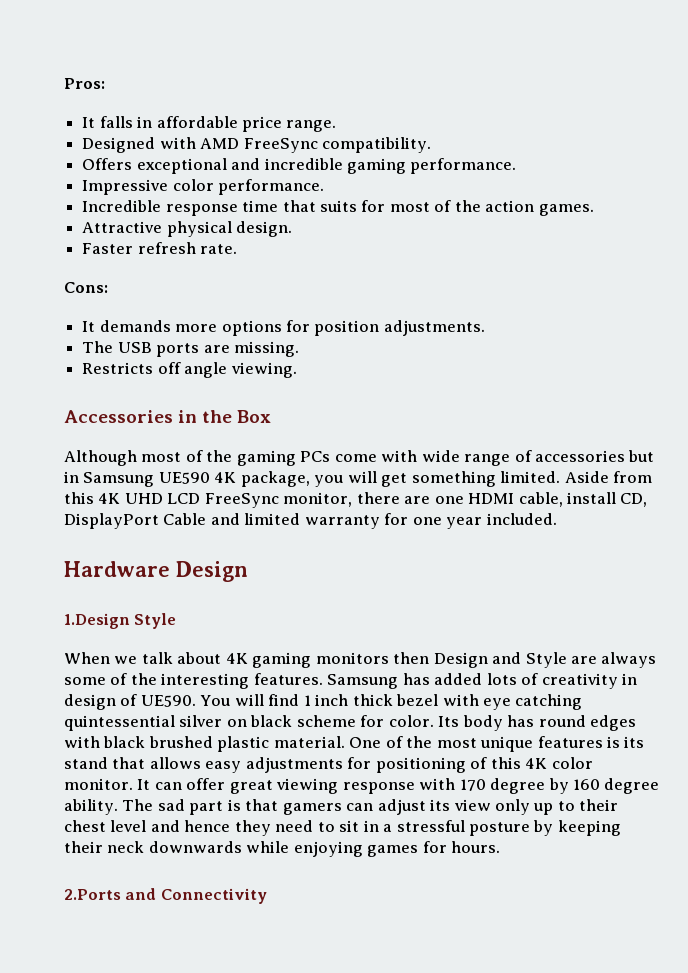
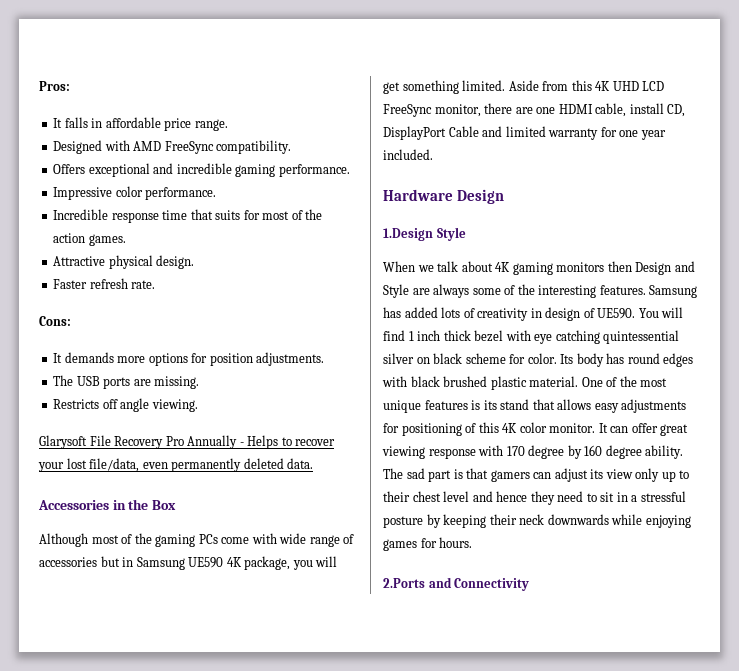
(297, 370) none -> [39,435,336,449] [38,458,314,472] // Glarysoft File Recovery Pro Annually - Helps to recover your lost file/data, even permanently deleted data.

